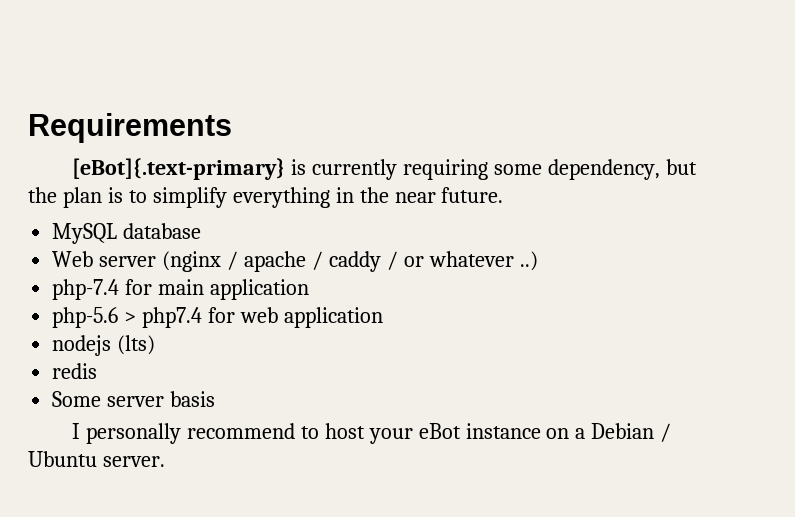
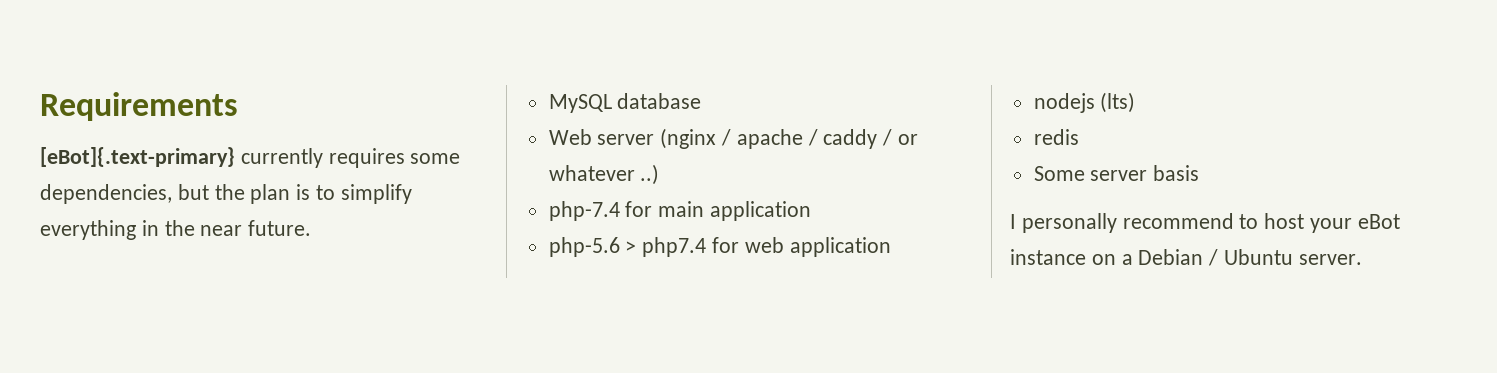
[290,159,660,180] is currently requiring some dependency, -> [240,148,461,168] [40,184,172,204] currently requires some dependencies,

